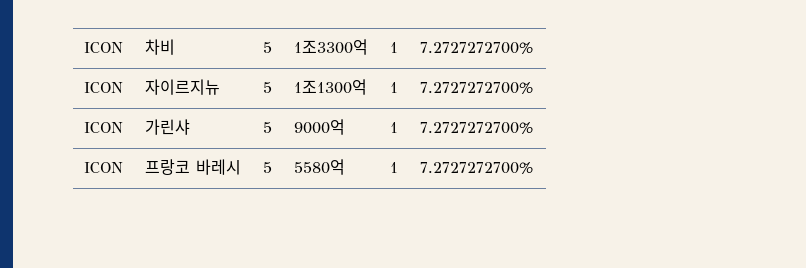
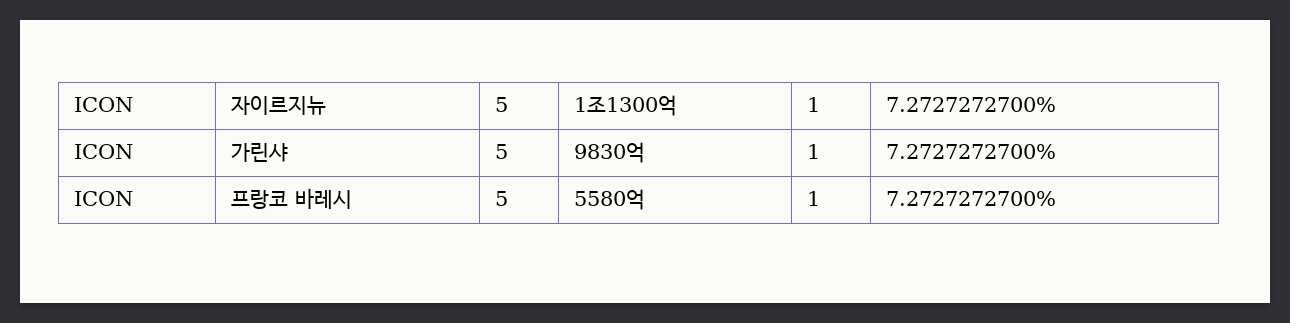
[83,42,123,53] [144,39,175,55] [262,42,272,53] [293,39,368,55] [389,42,398,53] [419,42,533,54] [83,82,123,93] ICON | 차비 | 5 | 1조3300억 | 1 | 7.2727272700% // ICON -> [73,97,133,112] ICON
[293,119,345,135] 9000억 -> [573,142,645,163] 9830억

